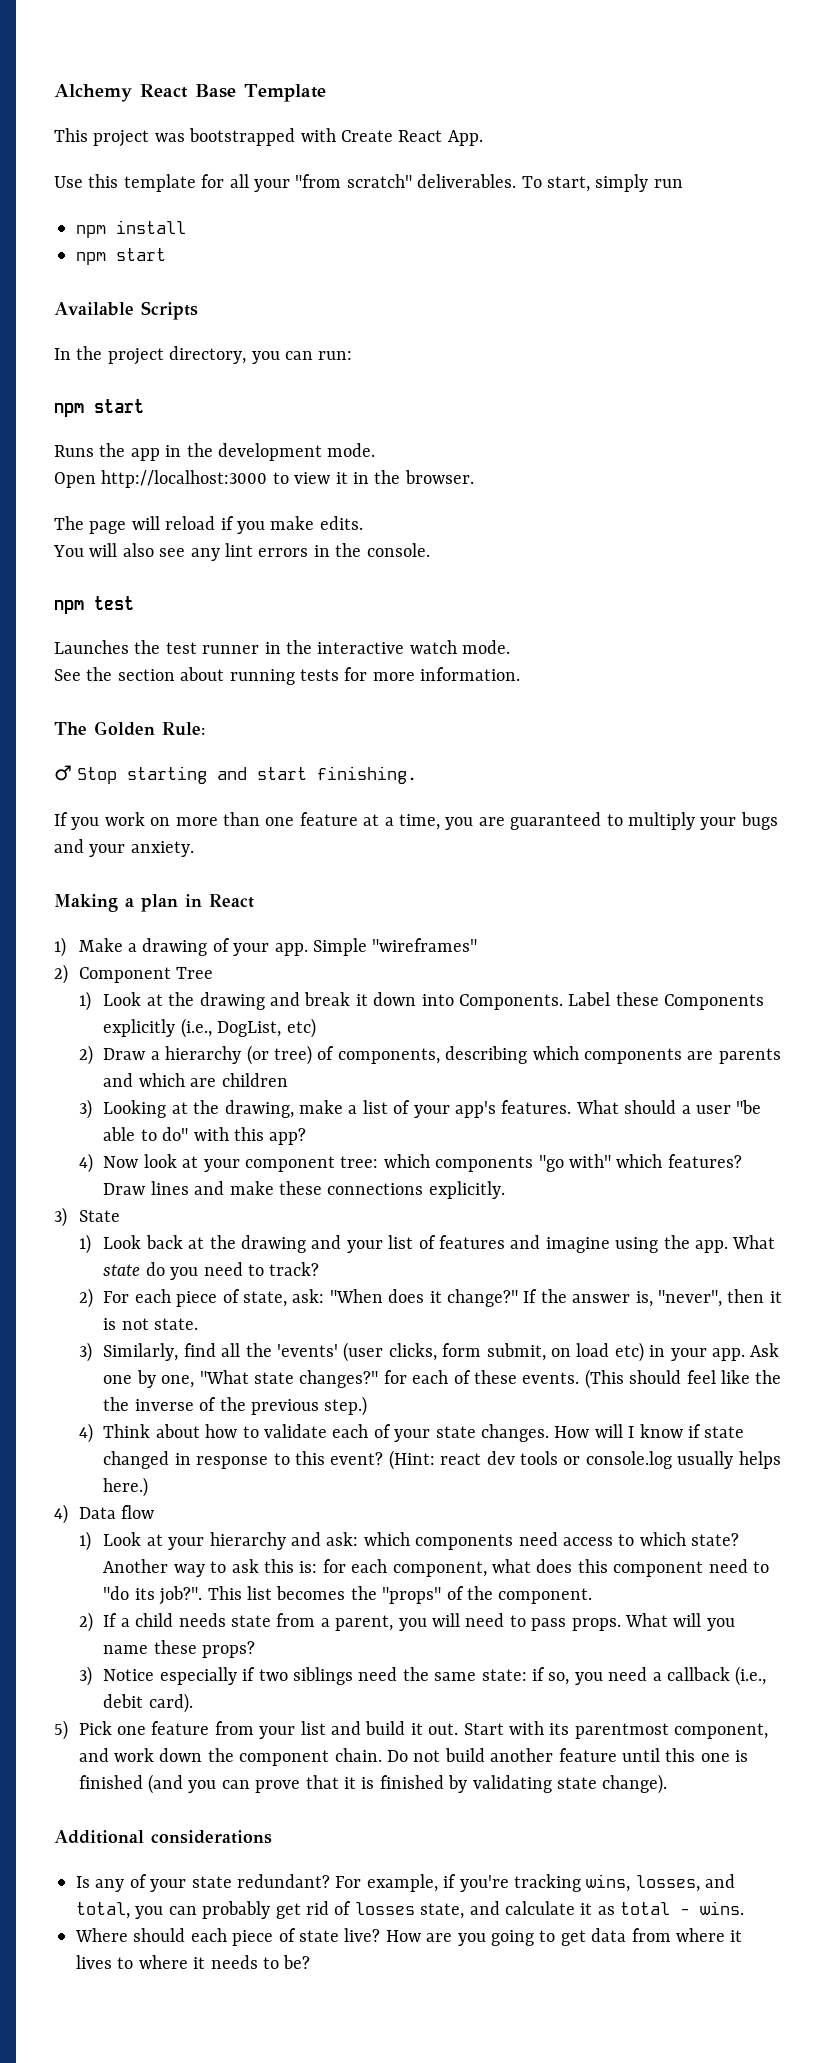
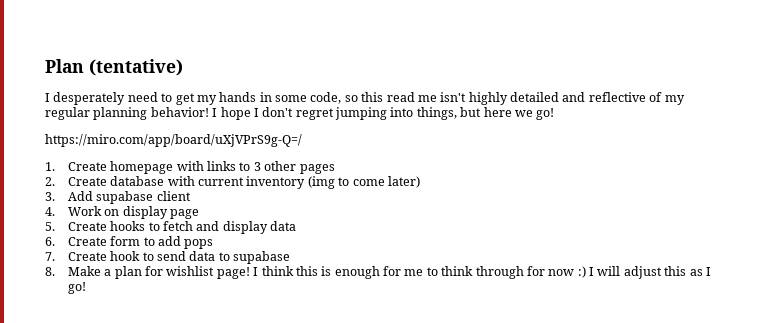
[54,84,326,102] [54,128,483,147] [54,174,683,192] [76,220,186,238] [76,248,166,265] [54,301,198,320] [54,346,353,365] [54,399,144,417] [54,443,376,461] [54,470,474,488] [54,516,363,534] [53,543,430,561] [54,596,134,614] [54,640,511,654] [54,667,521,685] [54,721,205,736] [54,765,418,784] [54,812,778,830] [54,839,194,857] [54,894,254,912] [54,937,478,957] [54,964,214,984] [78,991,765,1011] [103,1018,316,1038] [78,1045,781,1065] [103,1073,288,1087] [78,1099,762,1119] [103,1127,307,1145] [78,1153,742,1173] [103,1181,505,1199] [54,1207,120,1227] [78,1234,776,1254] [103,1262,320,1280] [78,1288,782,1308] [103,1318,199,1330] [78,1342,780,1362] [103,1369,782,1389] [103,1396,368,1416] [78,1423,745,1443] [103,1450,781,1470] [103,1477,149,1497] [54,1504,155,1524] [78,1531,740,1551] [103,1559,769,1577] [103,1586,593,1605] [78,1612,735,1632] [103,1640,256,1658] [78,1666,767,1686] [103,1693,193,1713] [54,1720,769,1740] [78,1748,749,1766] [78,1774,668,1794] [54,1830,272,1844] [76,1874,736,1892] [76,1901,745,1919] [75,1928,743,1946] [76,1955,311,1969] Alchemy React Base Template // This project was bootstrapped with Create React App. // Use this template for all your "from scratch" deliverables. To start, simply run // npm install // npm start // Available Scripts // In the project directory, you can run: // npm start // Runs the app in the development mode. // Open http://localhost:3000 to view it in the browser. // The page will reload if you make edits. // You will also see any lint errors in the console. // npm test // Launches the test runner in the interactive watch mode. // See the section about running tests for more information. // The Golden Rule: // ♂ Stop starting and start finishing. // If you work on more than one feature at a time, you are guaranteed to multiply your bugs and your anxiety. // Making a plan in React // 1) Make a drawing of your app. Simple "wireframes" // 2) Component Tree // 1) Look at the drawing and break it down into Components. Label these Components explicitly (i.e., DogList, etc) // 2) Draw a hierarchy (or tree) of components, describing which components are parents and which are children // 3) Looking at the drawing, make a list of your app's features. What should a user "be able to do" with this app? // 4) Now look at your component tree: which components "go with" which features? Draw lines and make these connections explicitly. // 3) State // 1) Look back at the drawing and your list of features and imagine using the app. What state do you need to track? // 2) For each piece of state, ask: "When does it change?" If the answer is, "never", then it is not state. // 3) Similarly, find all the 'events' (user clicks, form submit, on load etc) in your app. Ask one by one, "What state changes?" for each of these events. (This should feel like the the inverse of the previous step.) // 4) Think about how to validate each of your state changes. How will I know if state changed in response to this event? (Hint: react dev tools or console.log usually helps here.) // 4) Data flow // 1) Look at your hierarchy and ask: which components need access to which state? Another way to ask this is: for each component, what does this component need to "do its job?". This list becomes the "props" of the component. // 2) If a child needs state from a parent, you will need to pass props. What will you name these props? // 3) Notice especially if two siblings need the same state: if so, you need a callback (i.e., debit card). // 5) Pick one feature from your list and build it out. Start with its parentmost component, and work down the component chain. Do not build another feature until this one is finished (and you can prove that it is finished by validating state change). // Additional considerations // Is any of your state redundant? For example, if you're tracking wins, losses, and total, you can probably get rid of losses state, and calculate it as total - wins. // Where should each piece of state live? How are you going to get data from where it lives to where it needs to be? -> [45,59,183,76] [45,92,685,105] [45,107,555,120] [45,134,302,147] [45,161,335,174] [45,176,420,189] [45,191,191,204] [45,206,200,219] [45,221,297,234] [45,236,214,249] [45,251,291,264] [45,266,711,279] [67,282,86,294] Plan (tentative) // I desperately need to get my hands in some code, so this read me isn't highly detailed and reflective of my regular planning behavior! I hope I don't regret jumping into things, but here we go! // https://miro.com/app/board/uXjVPrS9g-Q=/ // 1. Create homepage with links to 3 other pages // 2. Create database with current inventory (img to come later) // 3. Add supabase client // 4. Work on display page // 5. Create hooks to fetch and display data // 6. Create form to add pops // 7. Create hook to send data to supabase // 8. Make a plan for wishlist page! I think this is enough for me to think through for now :) I will adjust this as I go!

